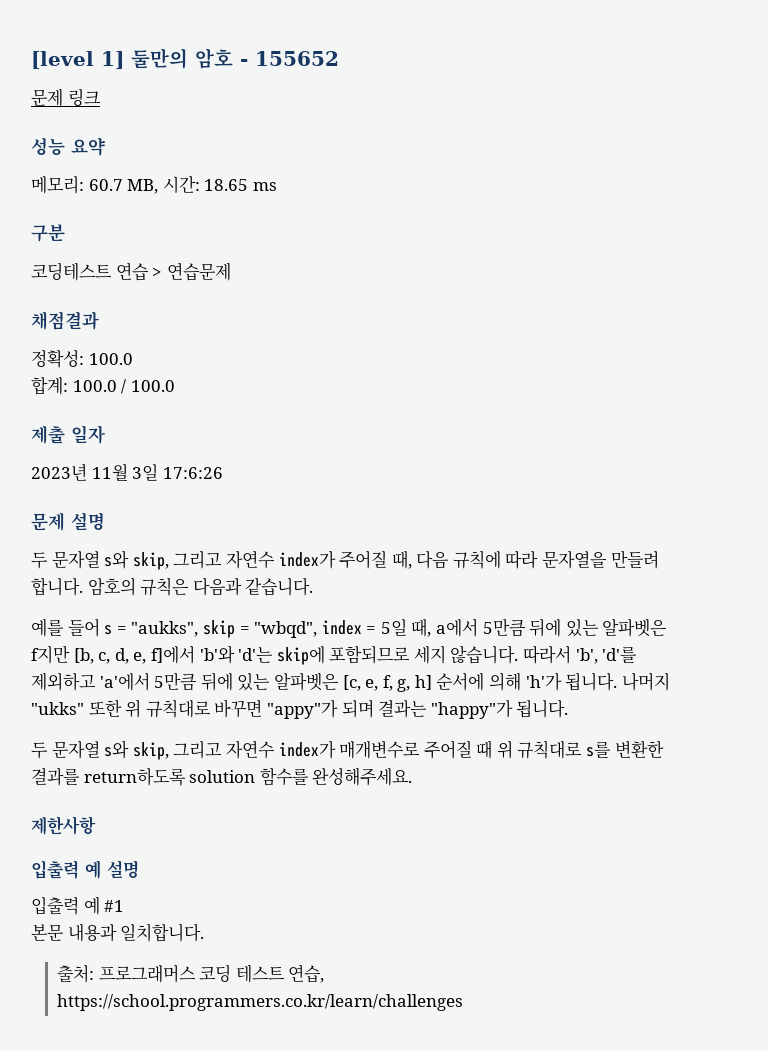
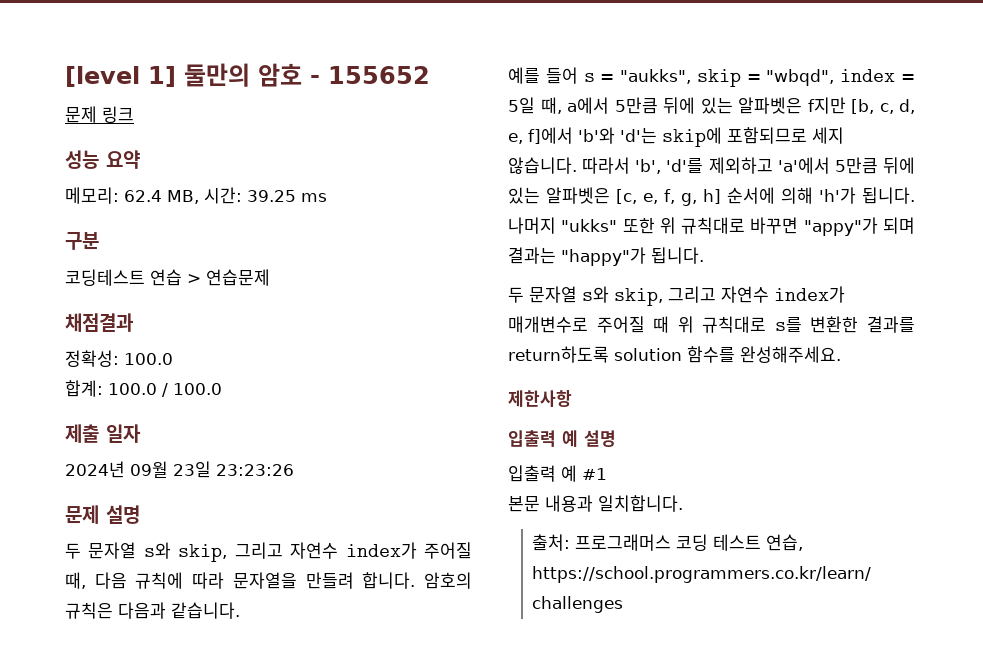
[88,179,123,191] 60.7 -> [124,190,162,202] 62.4
[204,179,249,191] 18.65 -> [247,190,296,202] 39.25
[31,464,223,481] 2023년 11월 3일 17:6:26 -> [65,461,294,478] 2024년 09월 23일 23:23:26

